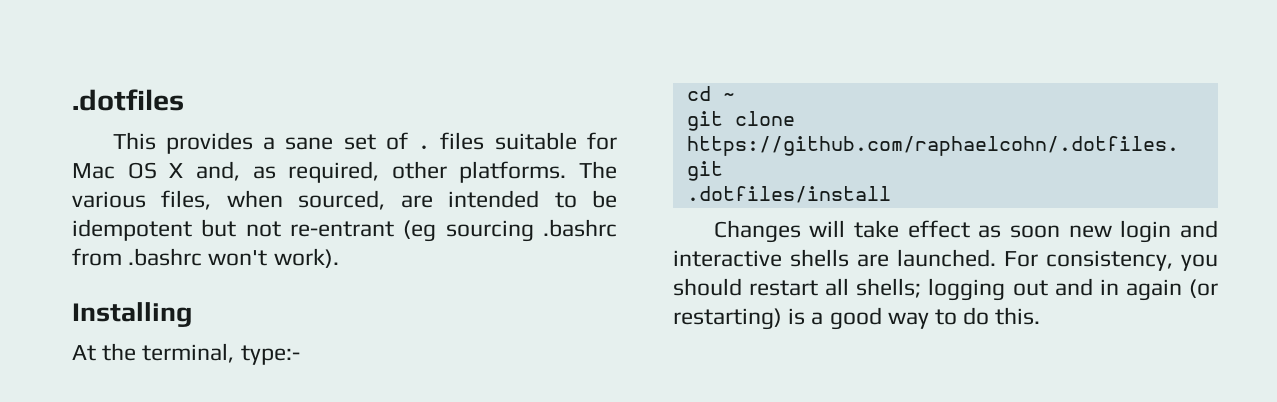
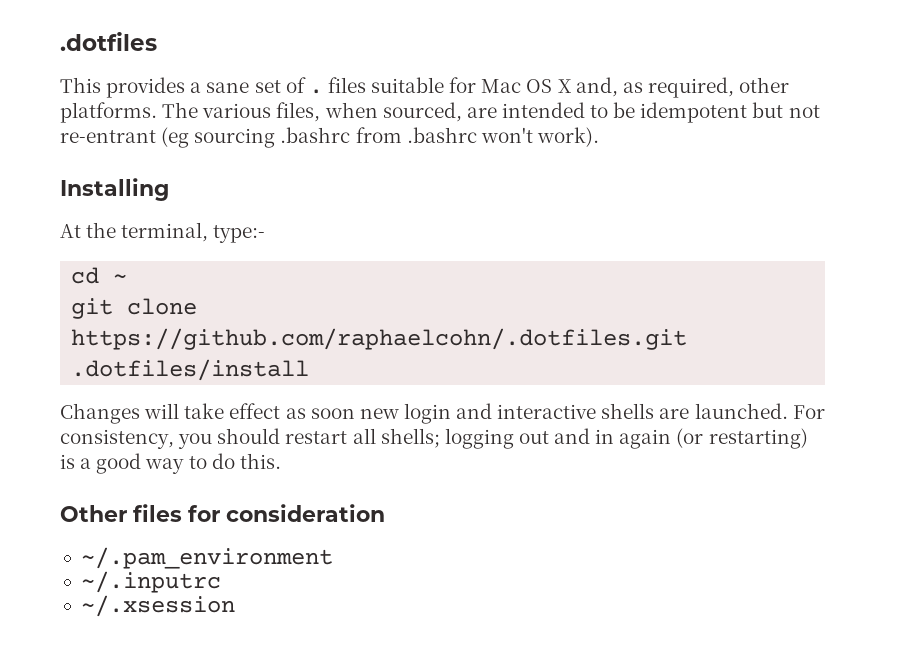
(1041, 316) none -> [60,504,385,522] [80,547,333,569] [80,571,221,593] [80,595,235,617] // Other files for consideration // ~/.pam_environment // ~/.inputrc // ~/.xsession

